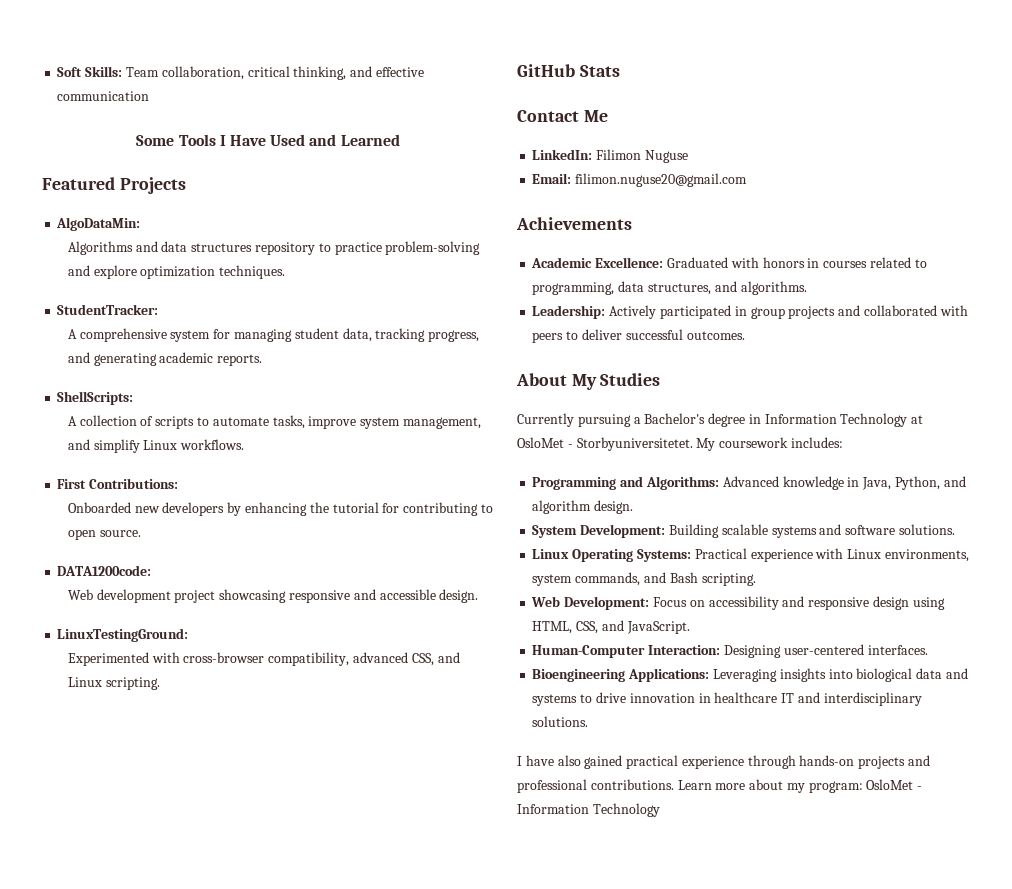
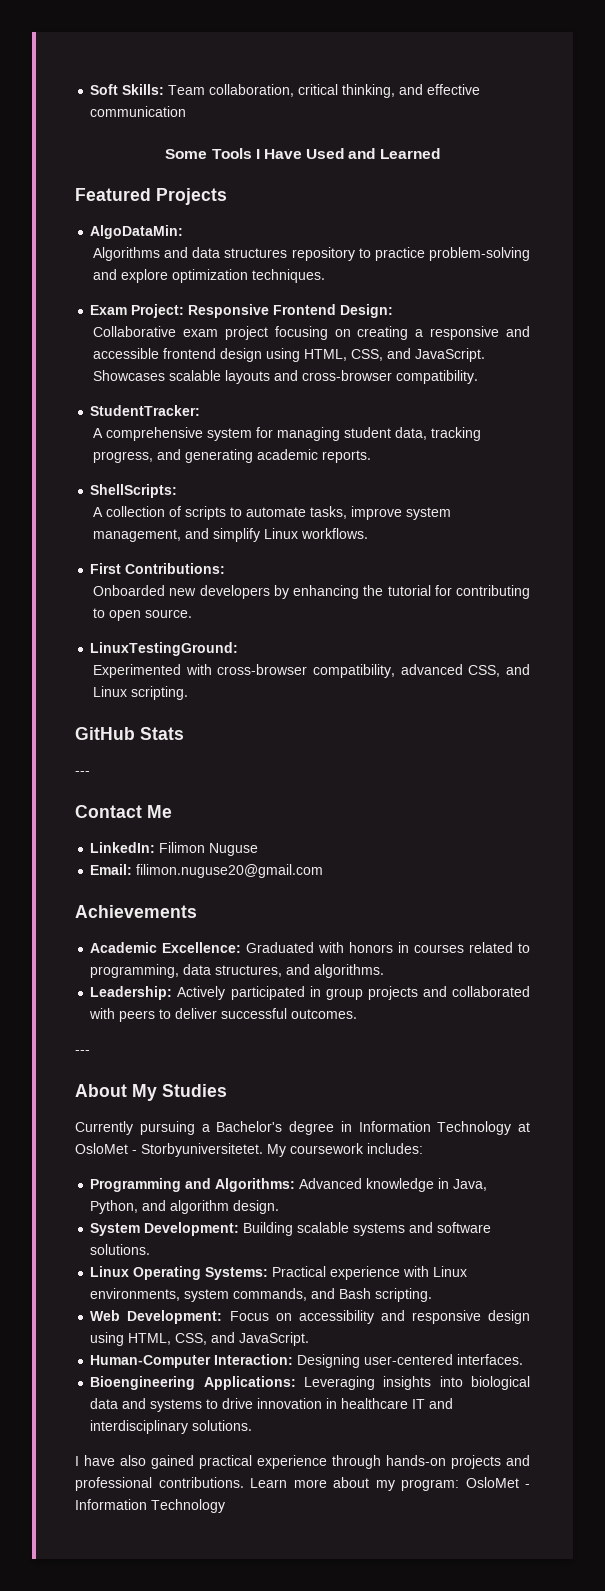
(286, 272) none -> [90,304,394,318] [93,326,530,340] [93,348,486,362] [93,370,479,384] // Exam Project: Responsive Frontend Design: // Collaborative exam project focusing on creating a responsive and accessible frontend design using HTML, CSS, and JavaScript. Showcases scalable layouts and cross-browser compatibility.
[57,565,152,576] [67,589,479,603] // DATA1200code: // Web development project showcasing responsive and accessible design. -> (193, 613) none
(620, 71) none -> [75,771,90,775] // ---
(745, 335) none -> [75,1050,90,1054] // ---

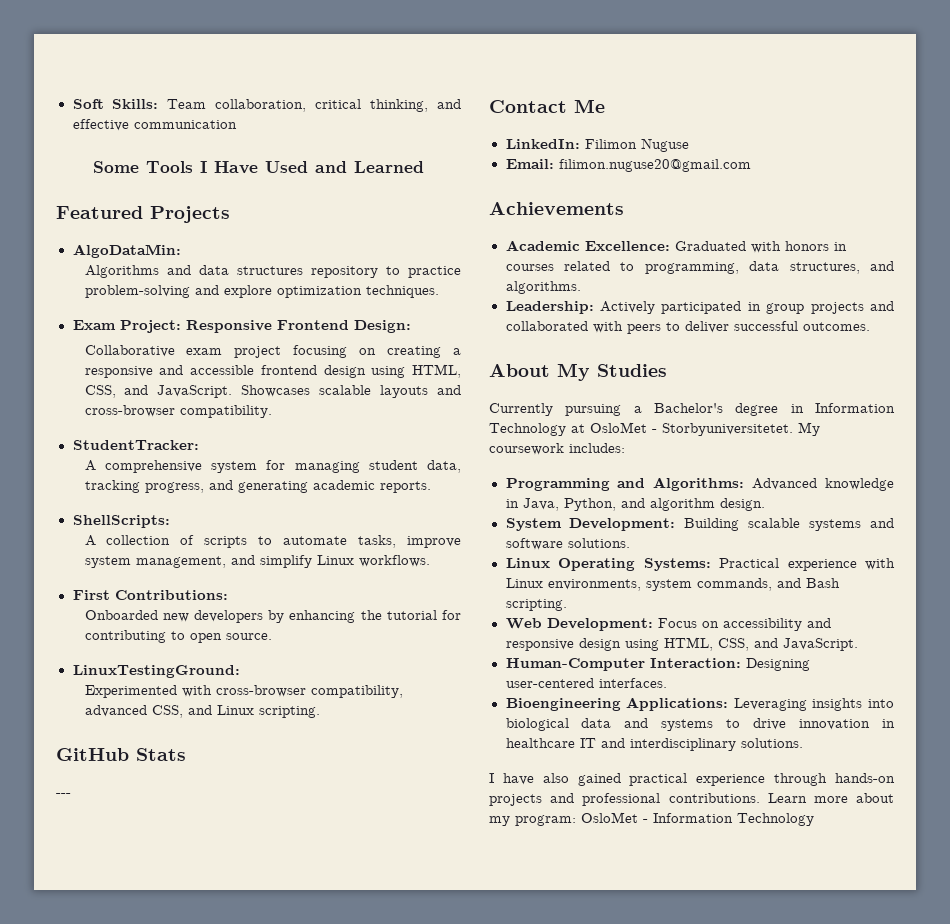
[75,1050,90,1054] // --- -> (870, 326) none

